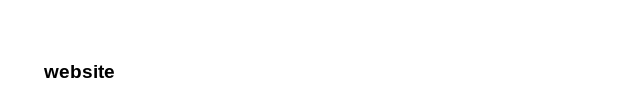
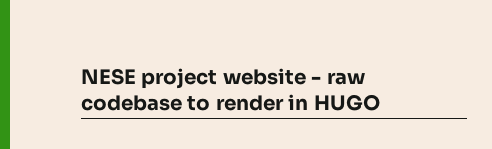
[43,65,115,78] website -> [81,68,365,89] [81,94,380,111] NESE project website - raw codebase to render in HUGO

